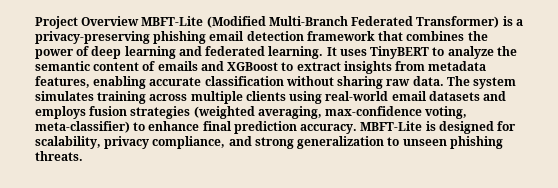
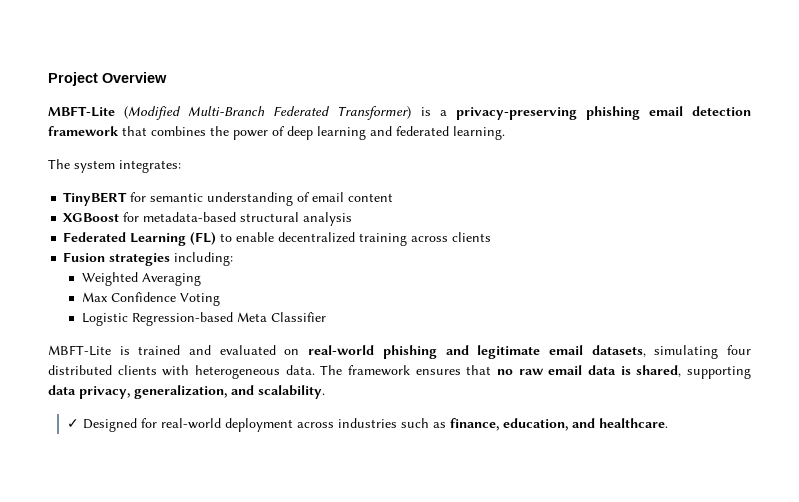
(140, 21) none -> (167, 77) //
[326,46,517,59] [35,61,487,74] [35,76,517,89] [35,91,507,104] [35,106,468,119] [35,121,517,134] [35,136,503,149] [35,151,83,161] It uses TinyBERT to analyze the semantic content of emails and XGBoost to extract insights from metadata features, enabling accurate classification without sharing raw data. The system simulates training across multiple clients using real-world email datasets and employs fusion strategies (weighted averaging, max-confidence voting, meta-classifier) to enhance final prediction accuracy. MBFT-Lite is designed for scalability, privacy compliance, and strong generalization to unseen phishing threats. -> [48,159,181,173] [63,192,394,206] [63,212,353,226] [63,232,492,246] [63,252,234,266] [81,272,201,286] [81,292,220,306] [81,312,326,326] [48,345,752,359] [48,365,751,379] [48,385,325,399] [66,418,668,432] // The system integrates: // TinyBERT for semantic understanding of email content // XGBoost for metadata-based structural analysis // Federated Learning (FL) to enable decentralized training across clients // Fusion strategies including: // Weighted Averaging // Max Confidence Voting // Logistic Regression-based Meta Classifier // MBFT-Lite is trained and evaluated on real-world phishing and legitimate email datasets, simulating four distributed clients with heterogeneous data. The framework ensures that no raw email data is shared, supporting data privacy, generalization, and scalability. // ✓ Designed for real-world deployment across industries such as finance, education, and healthcare.

